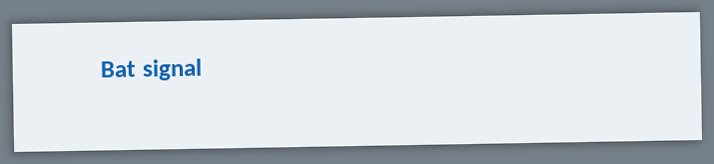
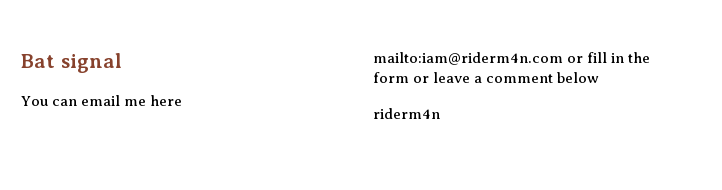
(202, 69) none -> [21,95,183,106] [373,52,651,65] [373,72,600,83] [373,108,440,119] // You can email me here mailto:iam@riderm4n.com or fill in the form or leave a comment below // riderm4n

